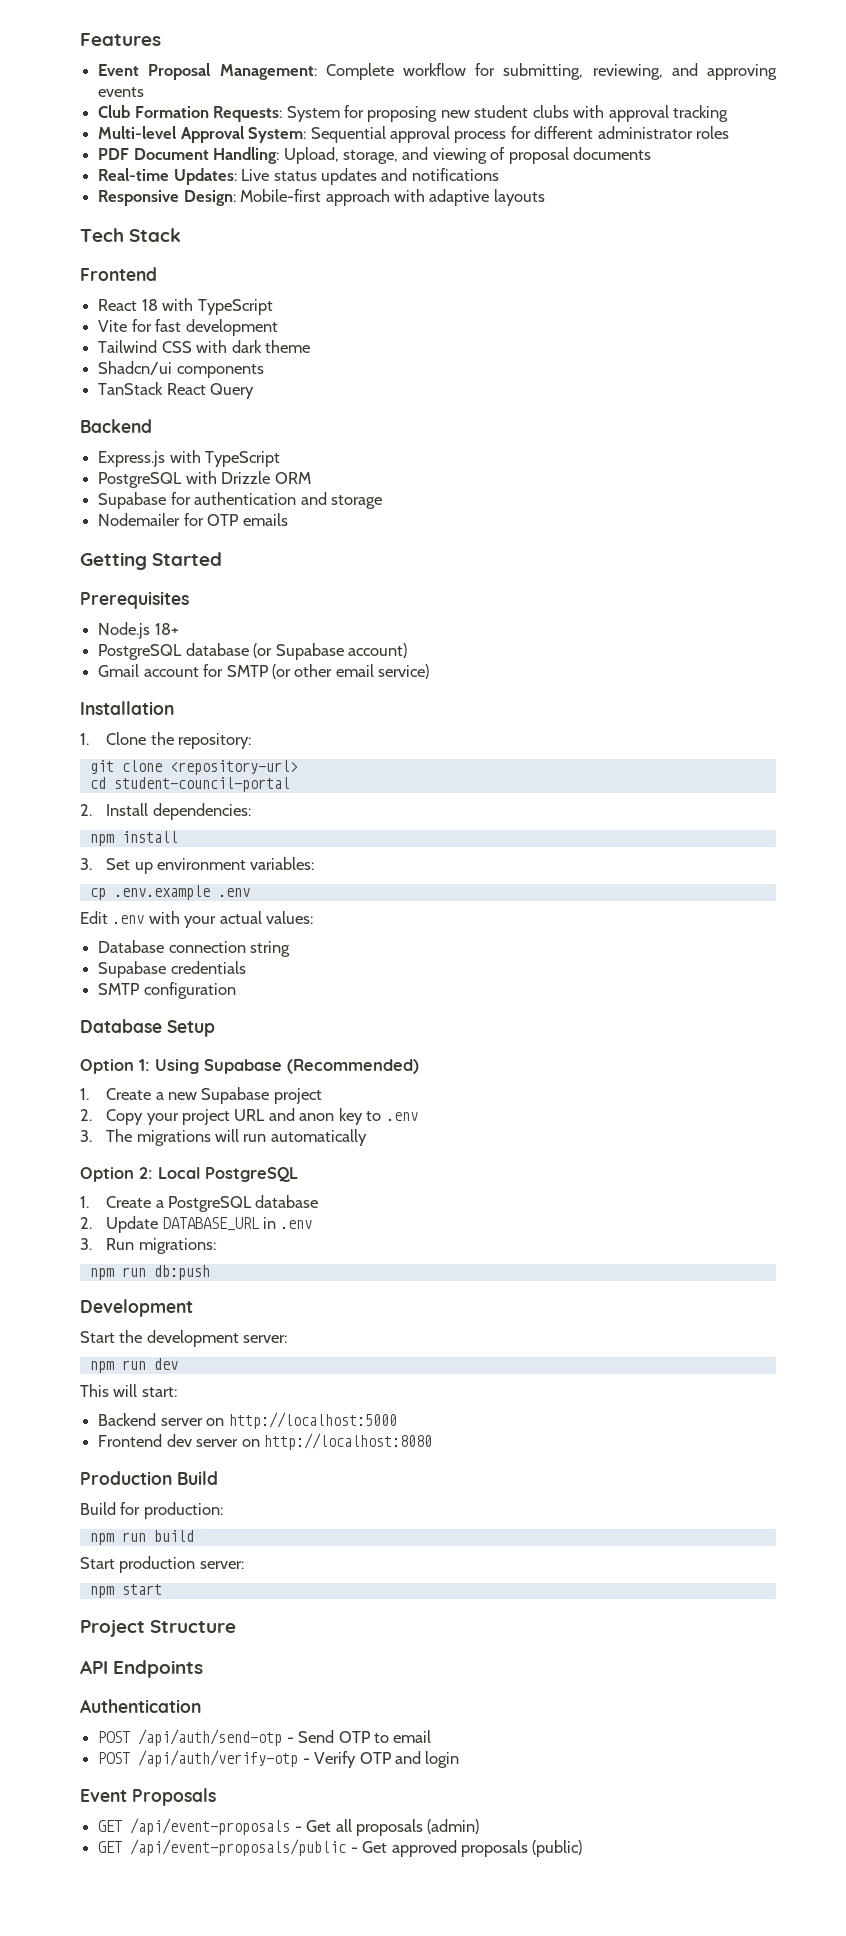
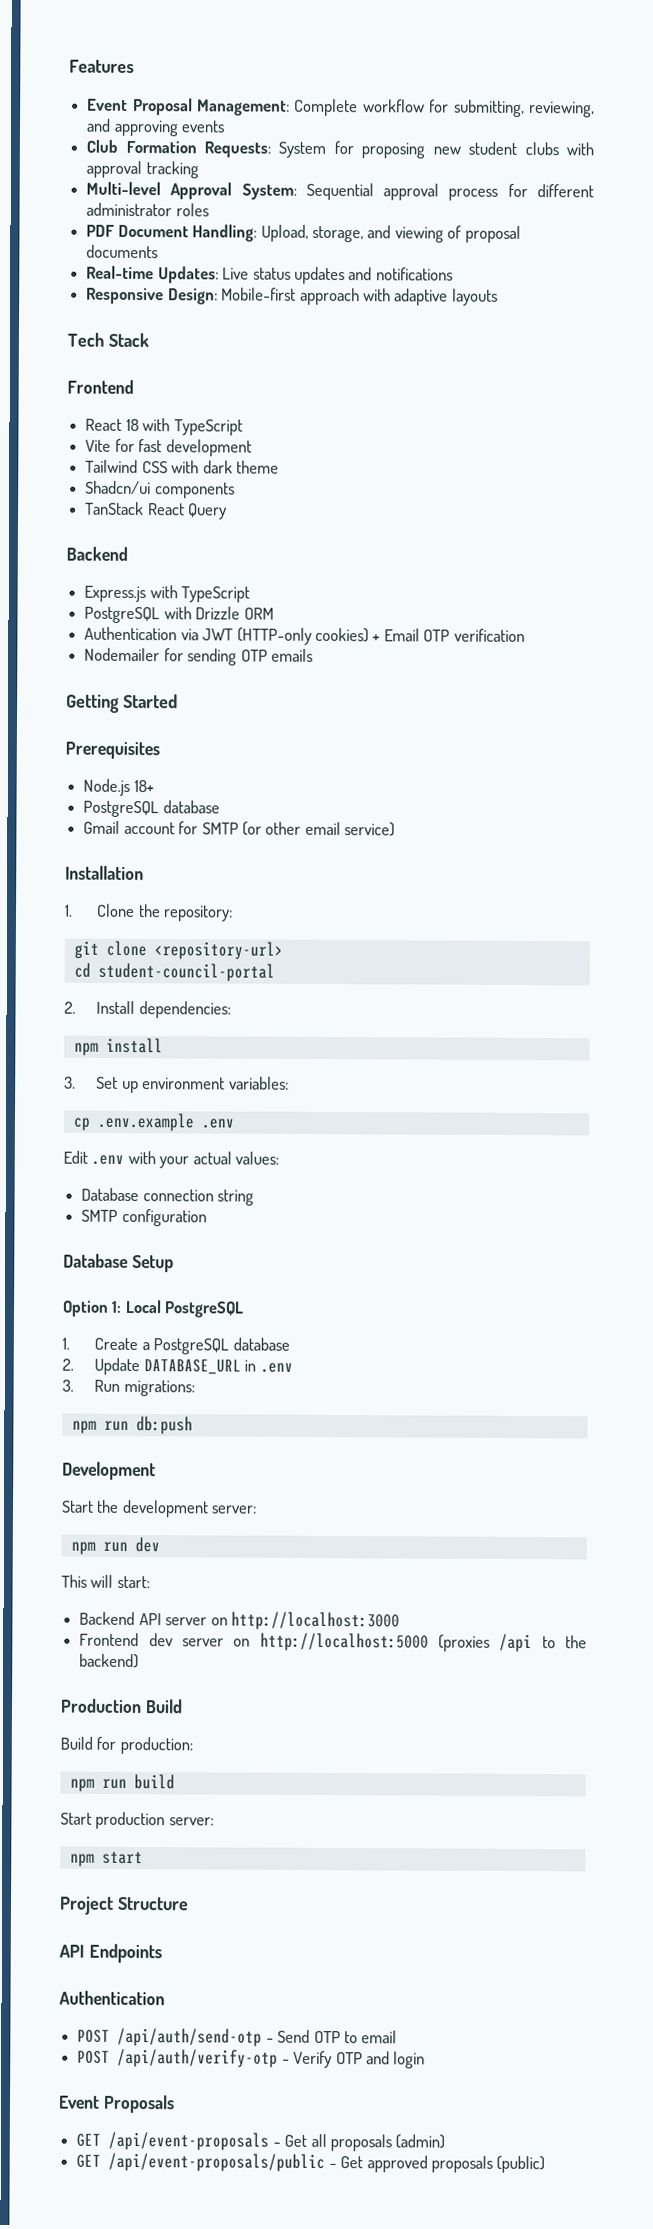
[98,492,382,509] Supabase for authentication and storage -> [84,626,525,645] Authentication via JWT (HTTP-only cookies) + Email OTP verification
(204, 519) none -> [187,648,238,666] sending
[253,643,407,660] (or Supabase account) -> (220, 807) none
[98,961,246,978] // Supabase credentials -> (255, 1197) none
[155,1059,419,1074] [80,1087,322,1104] [80,1108,418,1125] [80,1129,367,1146] [80,1167,153,1182] Using Supabase (Recommended) // 1. Create a new Supabase project // 2. Copy your project URL and anon key to .env // 3. The migrations will run automatically // Option 2: -> (123, 1306) none
[160,1412,397,1429] server on http://localhost:5000 -> [138,1611,400,1631] API server on http://localhost:3000
[263,1433,432,1450] http://localhost:8080 -> [259,1632,587,1653] [79,1653,140,1669] http://localhost:5000 (proxies /api to the backend)

